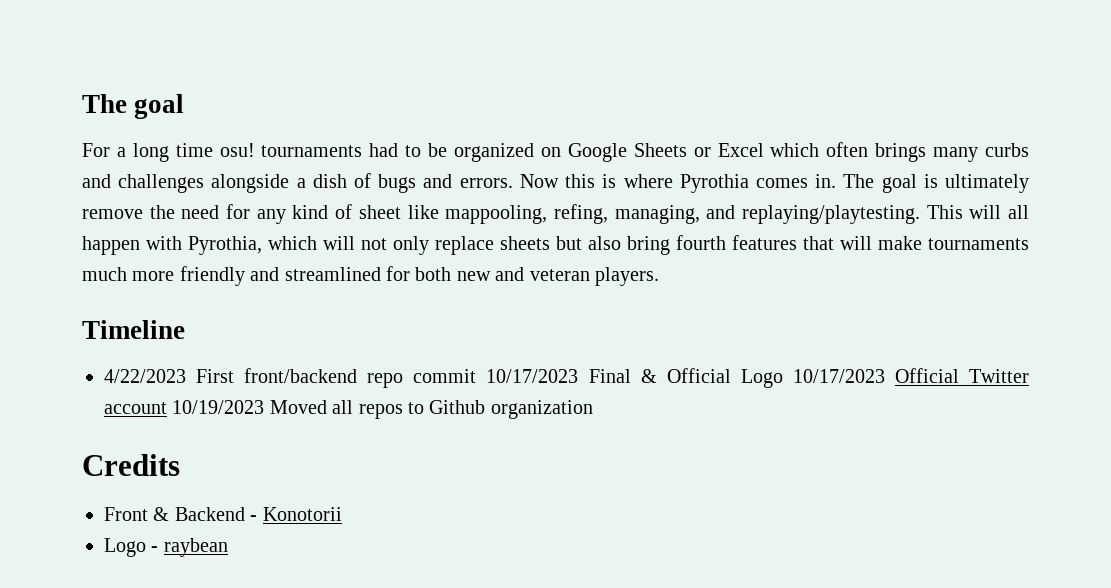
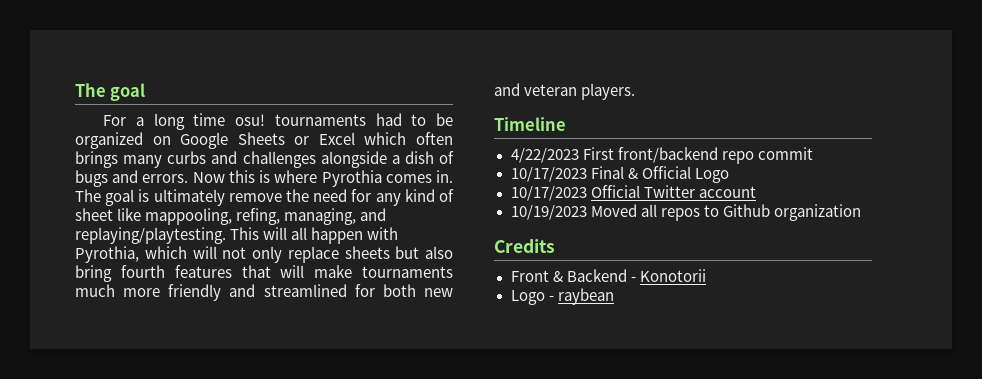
(477, 376) none -> (813, 153) //
(783, 378) none -> (729, 175) //
(167, 408) none -> (756, 192) //

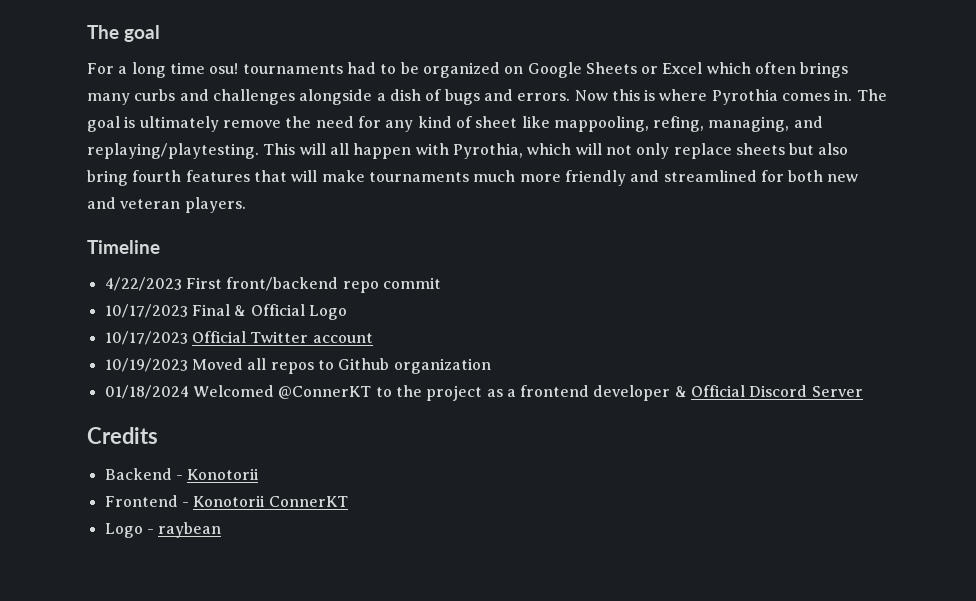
(861, 212) none -> [104,385,863,401] // 01/18/2024 Welcomed @ConnerKT to the project as a frontend developer & Official Discord Server
[510,270,563,282] Front & -> (158, 435) none
(706, 275) none -> [104,495,348,507] // Frontend - Konotorii ConnerKT

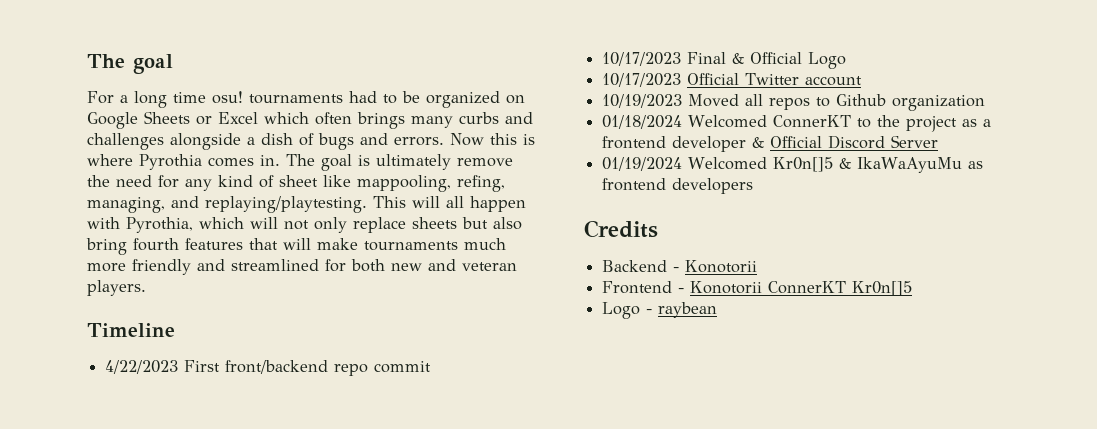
[278,386,372,399] @ConnerKT -> [773,115,852,128] ConnerKT
(863, 391) none -> [602,157,984,173] [602,178,754,194] // 01/19/2024 Welcomed Kr0n[]5 & IkaWaAyuMu as frontend developers
(348, 501) none -> [852,281,913,296] Kr0n[]5

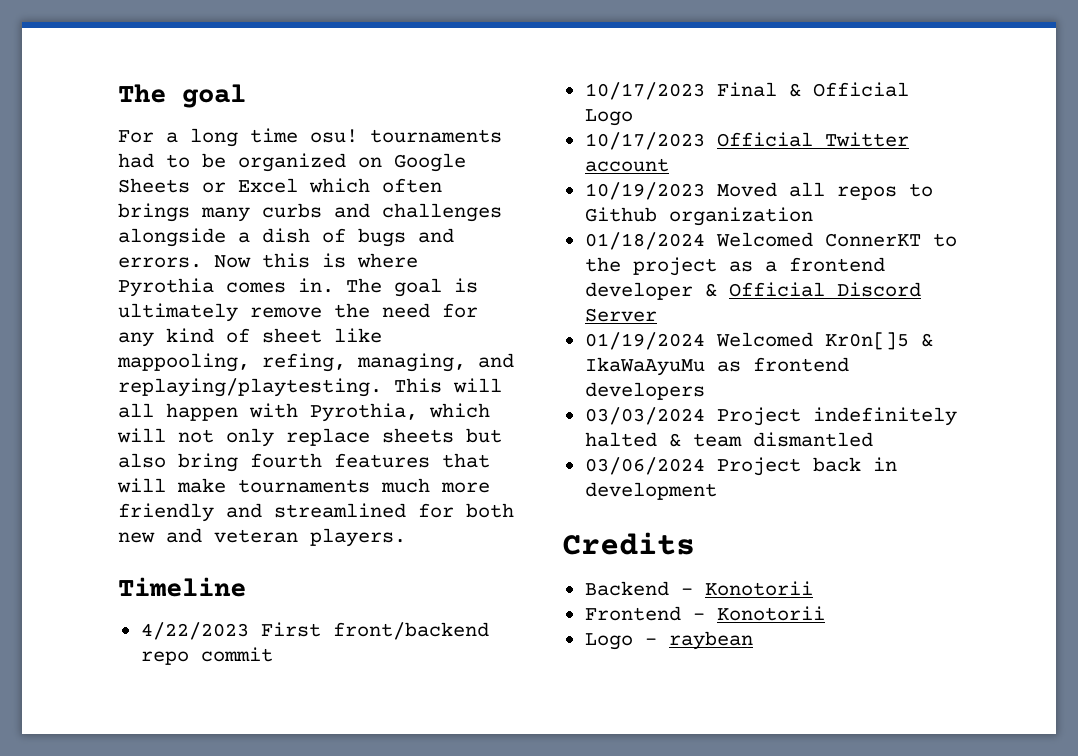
(754, 186) none -> [584,407,957,426] [584,432,873,447] [584,457,897,476] [584,482,717,500] // 03/03/2024 Project indefinitely halted & team dismantled // 03/06/2024 Project back in development
[768,281,913,296] ConnerKT Kr0n[]5 -> (825, 613) none

